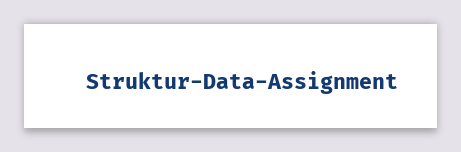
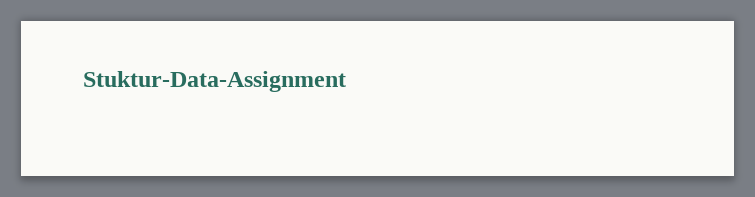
[86,71,398,94] Struktur-Data-Assignment -> [83,71,346,92] Stuktur-Data-Assignment

